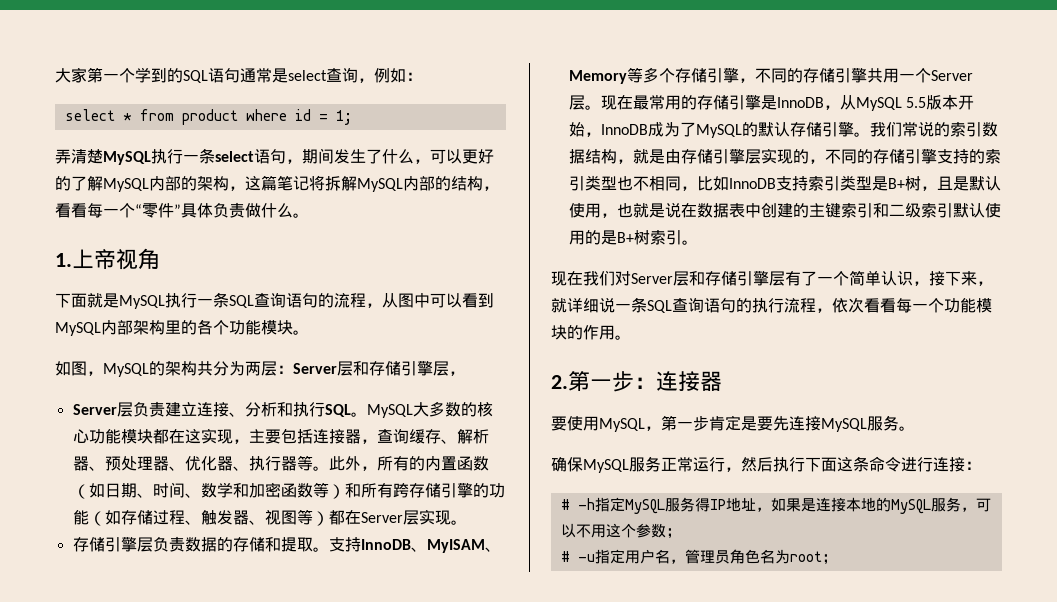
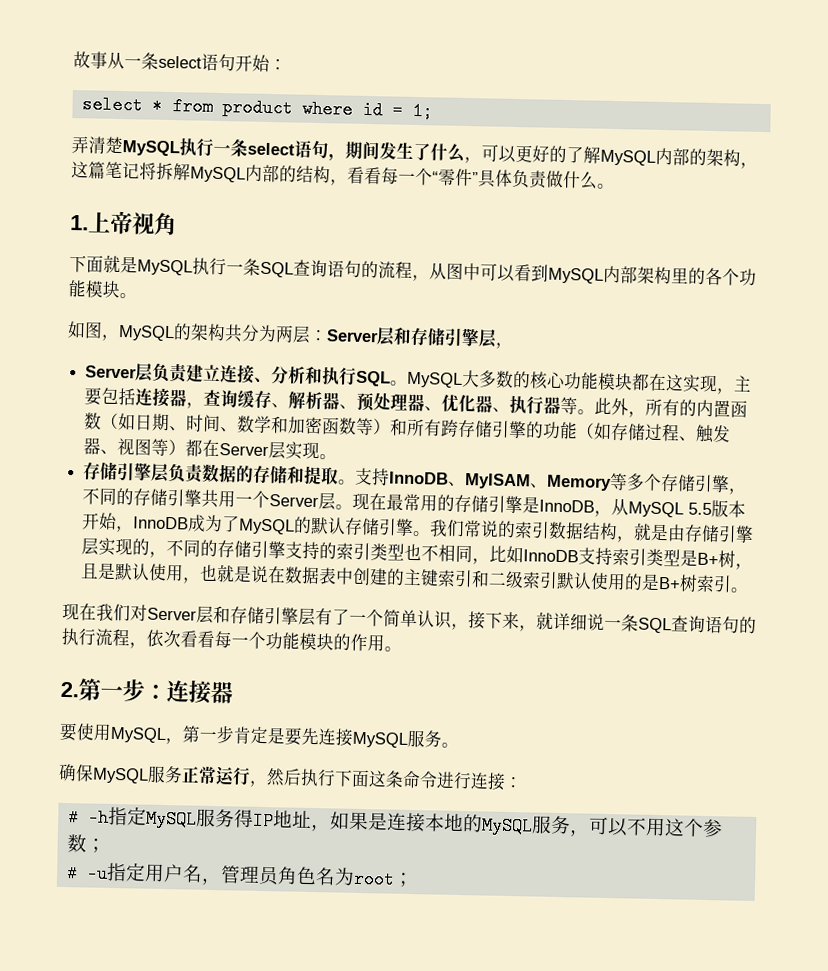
[55,67,406,83] 大家第一个学到的SQL语句通常是select查询，例如 -> [73,51,270,72] 故事从一条select语句开始

